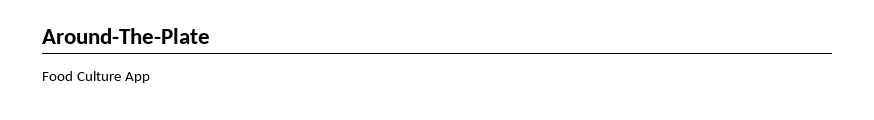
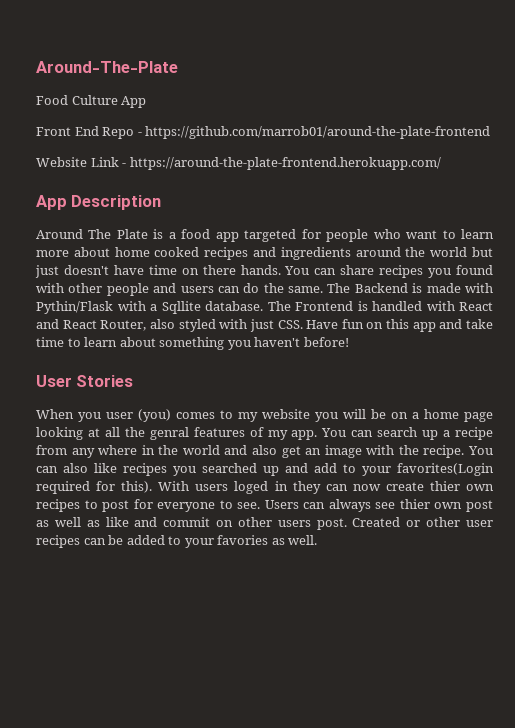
(150, 77) none -> [36,126,491,139] [36,157,441,170] [36,195,162,210] [36,229,494,242] [36,247,494,260] [35,265,494,278] [36,283,493,296] [36,301,493,314] [36,319,494,332] [36,337,349,350] [36,375,134,387] [36,409,493,422] [36,427,494,440] [36,445,493,458] [36,463,494,476] [36,481,494,494] [36,499,494,512] [36,517,494,530] [36,535,318,548] // Front End Repo - https://github.com/marrob01/around-the-plate-frontend // Website Link - https://around-the-plate-frontend.herokuapp.com/ // App Description // Around The Plate is a food app targeted for people who want to learn more about home cooked recipes and ingredients around the world but just doesn't have time on there hands. You can share recipes you found with other people and users can do the same. The Backend is made with Pythin/Flask with a Sqllite database. The Frontend is handled with React and React Router, also styled with just CSS. Have fun on this app and take time to learn about something you haven't before! // User Stories // When you user (you) comes to my website you will be on a home page looking at all the genral features of my app. You can search up a recipe from any where in the world and also get an image with the recipe. You can also like recipes you searched up and add to your favorites(Login required for this). With users loged in they can now create thier own recipes to post for everyone to see. Users can always see thier own post as well as like and commit on other users post. Created or other user recipes can be added to your favories as well.

